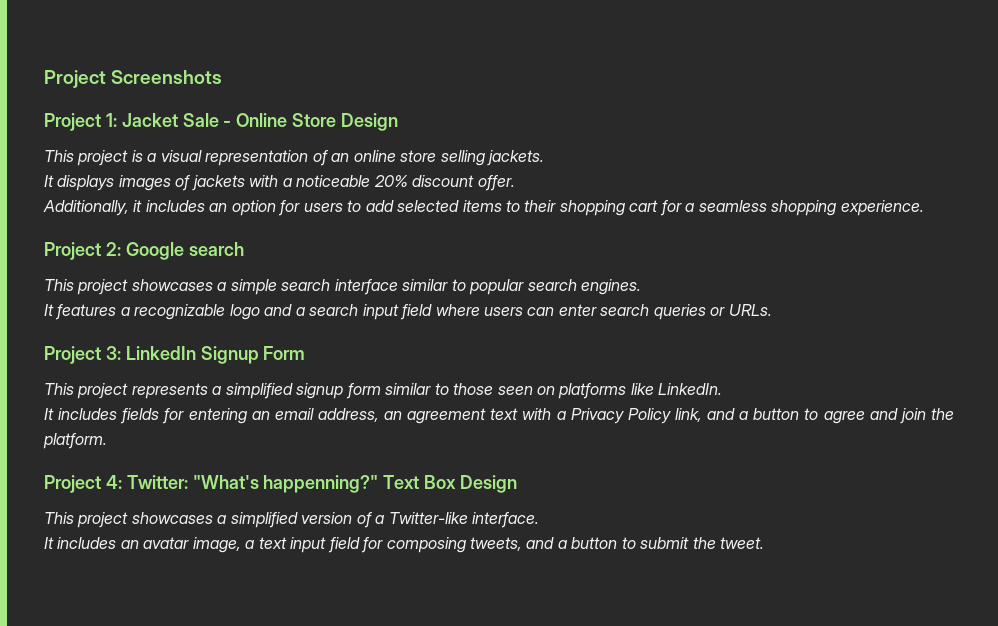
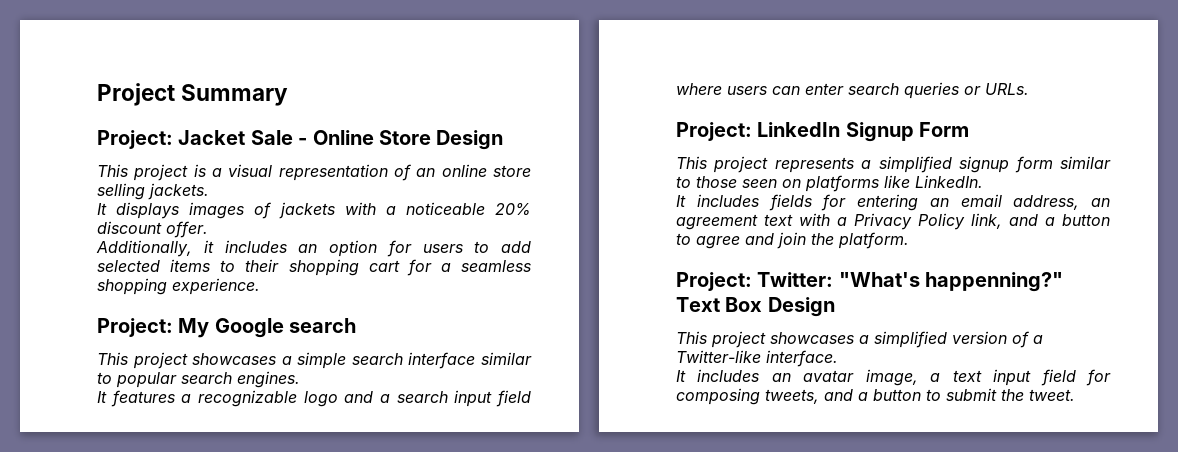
[44,70,223,88] [44,113,117,131] Project Screenshots // Project 1: -> [97,83,289,106] [97,130,173,149] Project Summary // Project:
[44,242,121,260] Project 2: -> [97,318,210,338] Project: My
[44,346,121,364] Project 3: -> [676,122,752,141] Project:
[44,475,122,493] Project 4: -> [676,272,752,291] Project:

